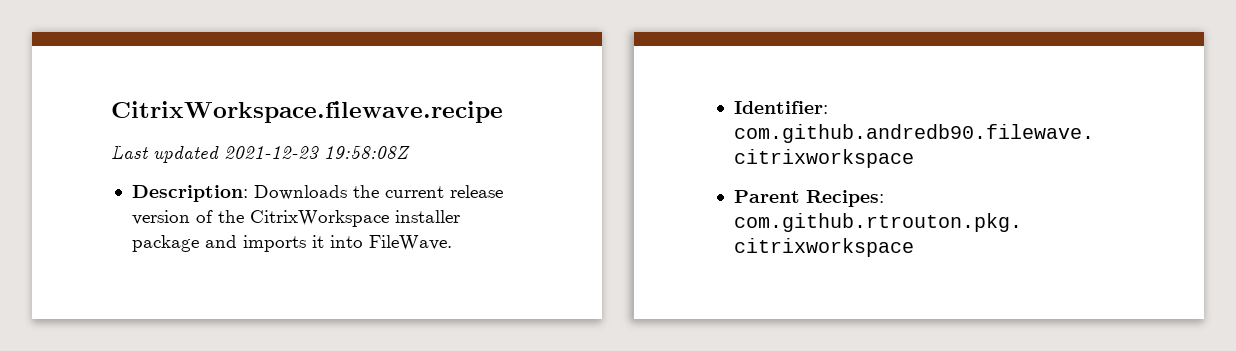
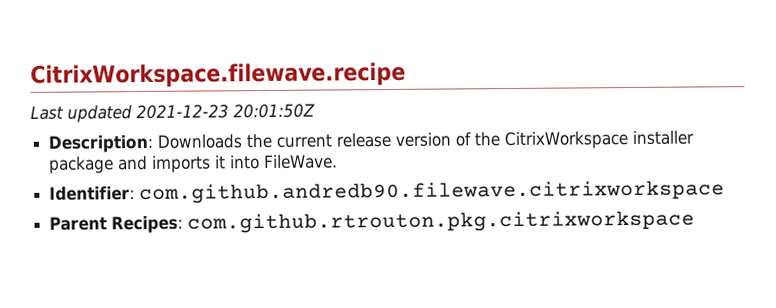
[324,146,410,159] 19:58:08Z -> [233,103,315,119] 20:01:50Z

